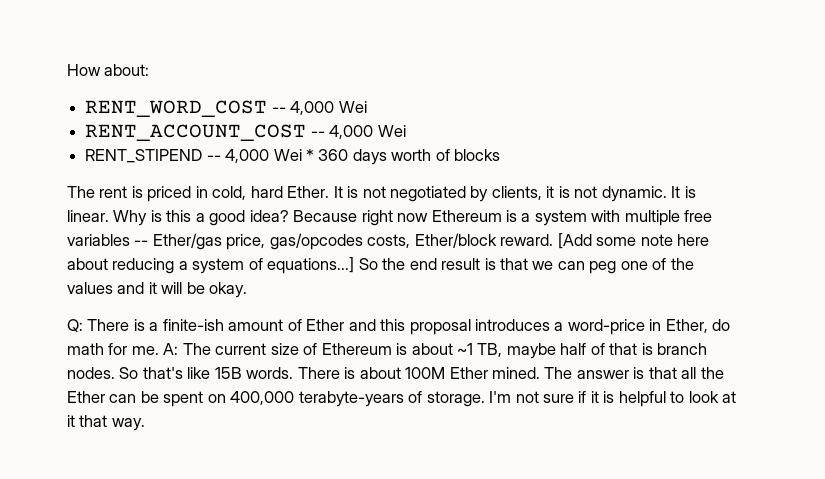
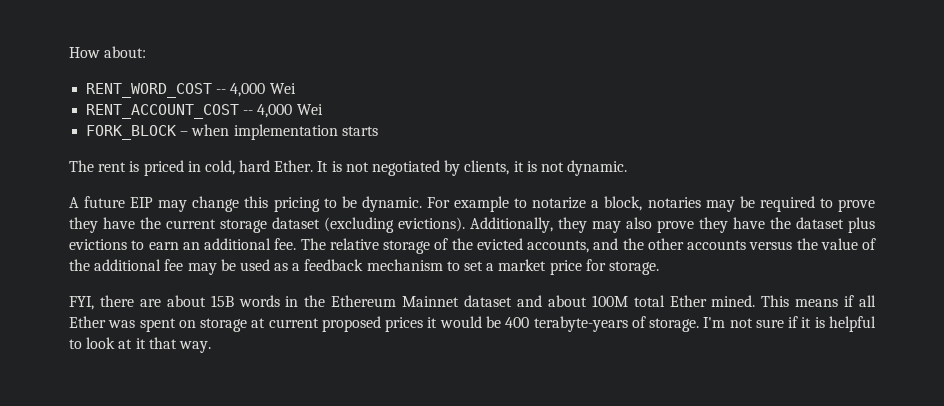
[85,149,501,165] RENT_STIPEND -- 4,000 Wei * 360 days worth of blocks -> [86,124,378,140] FORK_BLOCK – when implementation starts
[671,186,696,198] [67,210,713,226] [67,233,710,250] [67,257,694,274] [67,282,248,298] [67,319,731,335] [67,343,708,359] [67,367,356,379] It is linear. Why is this a good idea? Because right now Ethereum is a system with multiple free variables -- Ether/gas price, gas/opcodes costs, Ether/block reward. [Add some note here about reducing a system of equations...] So the end result is that we can peg one of the values and it will be okay. // Q: There is a finite-ish amount of Ether and this proposal introduces a word-price in Ether, do math for me. A: The current size of Ethereum is about ~1 TB, maybe half of that is branch nodes. So that's like 15B words. There is -> [69,196,875,212] [69,217,875,233] [69,238,876,254] [69,259,659,275] [69,295,542,310] // A future EIP may change this pricing to be dynamic. For example to notarize a block, notaries may be required to prove they have the current storage dataset (excluding evictions). Additionally, they may also prove they have the dataset plus evictions to earn an additional fee. The relative storage of the evicted accounts, and the other accounts versus the value of the additional fee may be used as a feedback mechanism to set a market price for storage. // FYI, there are about 15B words in the Ethereum Mainnet dataset and
(446, 373) none -> [633,295,665,307] total
[544,367,724,379] [67,391,295,407] The answer is that all the Ether can be spent on 400,000 -> [761,295,876,307] [69,316,530,332] This means if all Ether was spent on storage at current proposed prices it would be 400

